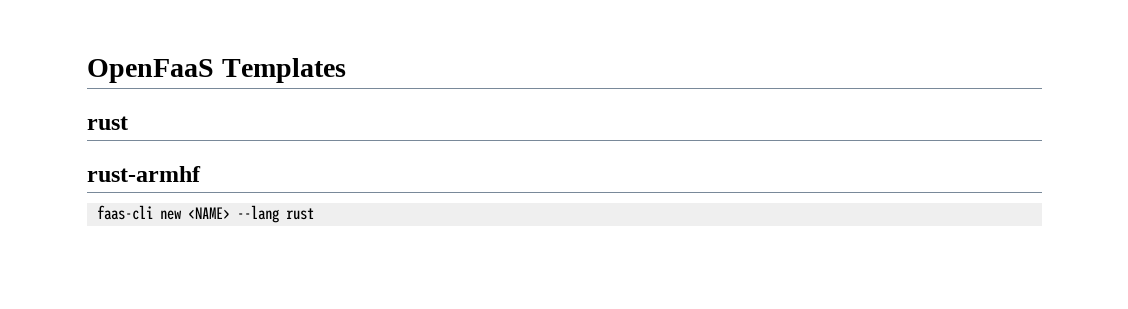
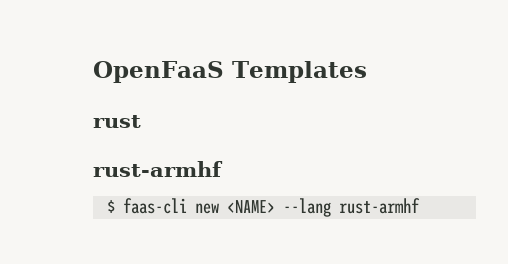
(201, 174) none -> [106,200,115,213] $
[286,208,315,220] rust -> [338,198,420,214] rust-armhf

